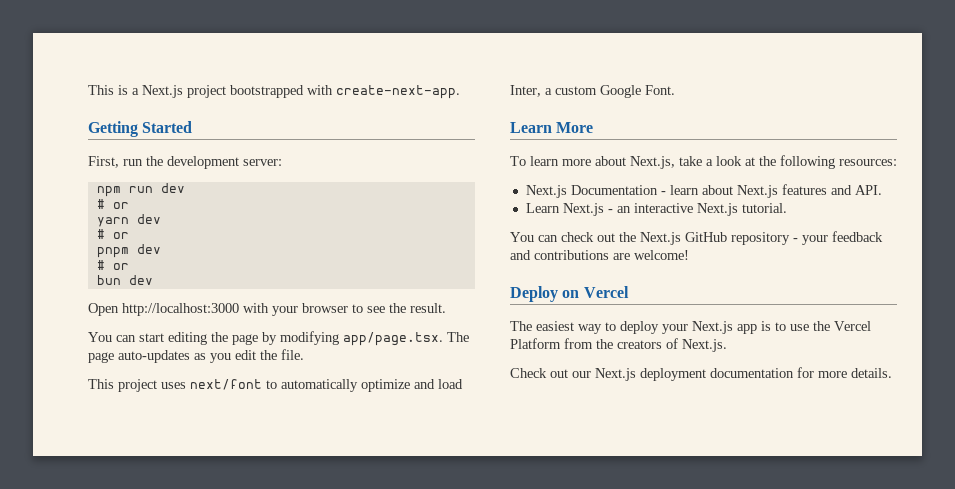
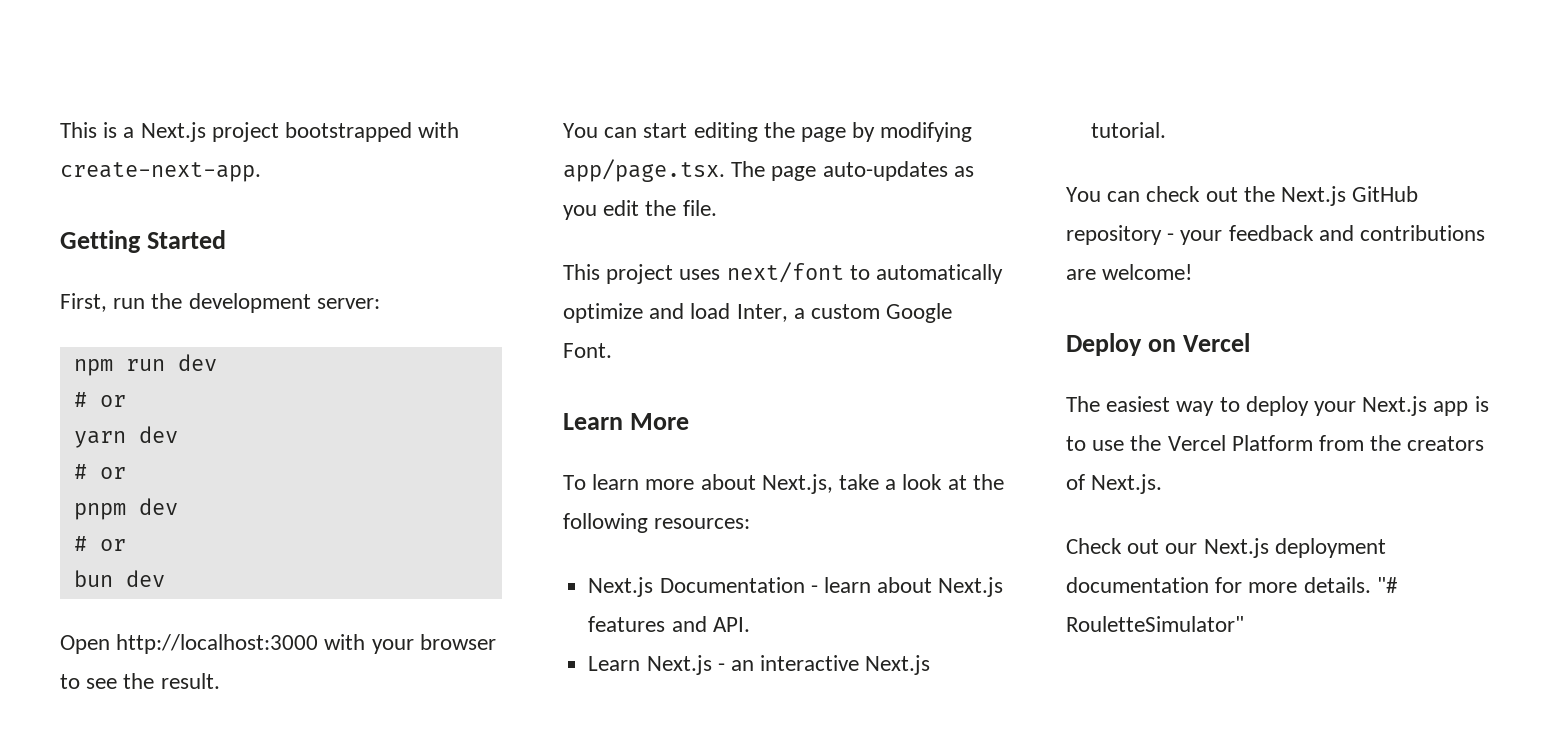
(892, 373) none -> [1376,577,1398,593] [1066,616,1244,632] "# RouletteSimulator"

